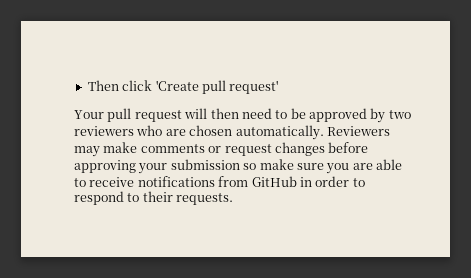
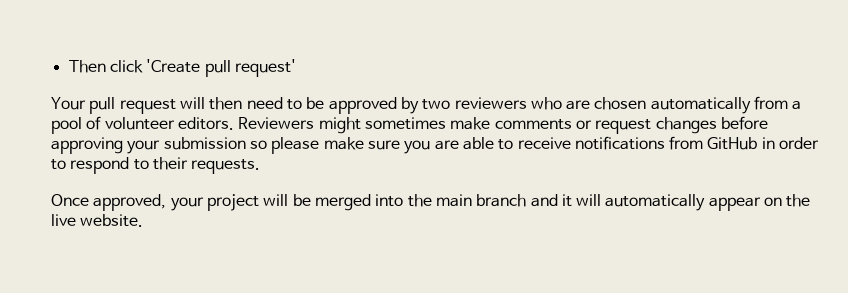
[235,125,390,140] [74,146,100,157] automatically. Reviewers may -> [650,96,802,114] [51,116,446,134] automatically from a pool of volunteer editors. Reviewers might sometimes
(257, 166) none -> [271,137,320,154] please
(234, 199) none -> [51,194,811,211] [51,214,144,227] // Once approved, your project will be merged into the main branch and it will automatically appear on the live website.

